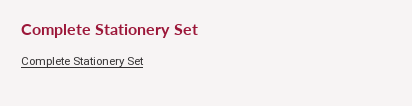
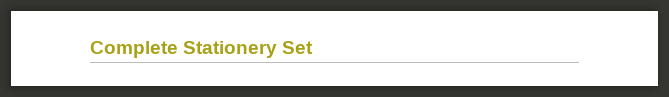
[21,24,198,38] [21,57,145,67] Complete Stationery Set // Complete Stationery Set -> [90,41,314,58] Complete Stationery Set

